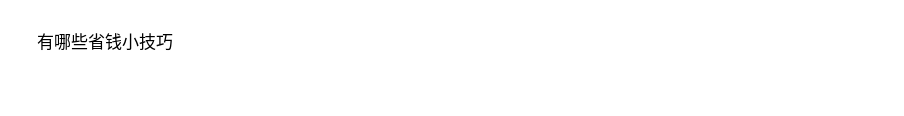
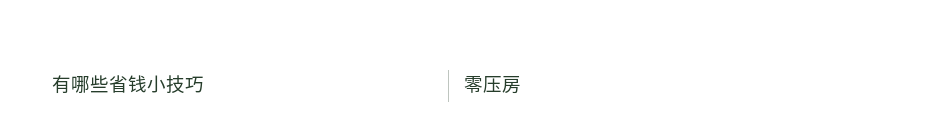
(173, 42) none -> [464,76,521,94] // 零压房

